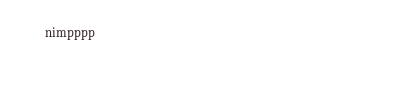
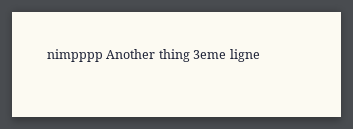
(95, 33) none -> [106,49,260,62] Another thing 3eme ligne

